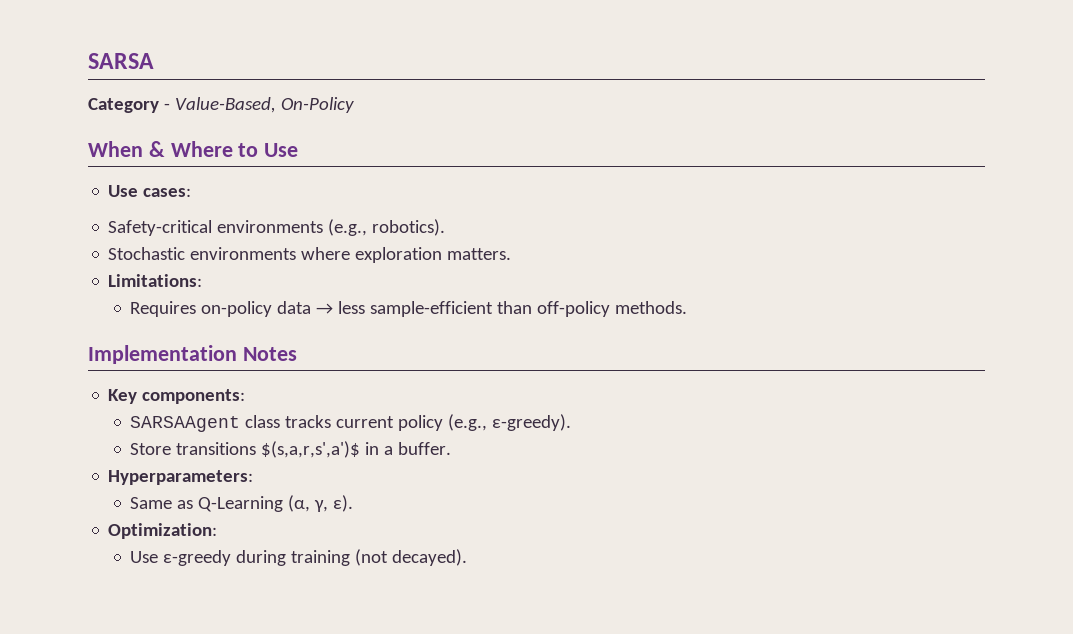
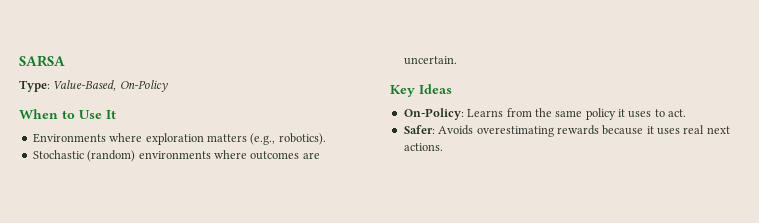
[88,98,170,113] Category - -> [19,80,50,92] Type:
[148,141,233,157] & Where -> (58, 114) none
[108,185,192,197] [108,220,324,236] // Use cases: // Safety-critical environments -> [106,110,116,119] [32,133,247,145] It // Environments where exploration matters
(186, 253) none -> [87,150,136,162] (random)
[355,247,512,263] [108,274,203,287] [130,301,688,317] [88,345,297,364] [108,389,246,404] [130,414,572,432] [130,441,452,458] [108,470,254,485] [130,495,354,512] [108,523,218,539] [130,549,468,566] exploration matters. // Limitations: // Requires on-policy data → less sample-efficient than off-policy methods. // Implementation Notes // Key components: // SARSAAgent class tracks current policy (e.g., ε-greedy). // Store transitions $(s,a,r,s',a')$ in a buffer. // Hyperparameters: // Same as Q-Learning (α, γ, ε). // Optimization: // Use ε-greedy during training (not decayed). -> [250,151,320,160] [403,56,457,65] [390,84,452,97] [403,108,687,120] [403,125,730,137] [403,143,443,151] outcomes are uncertain. // Key Ideas // On-Policy: Learns from the same policy it uses to act. // Safer: Avoids overestimating rewards because it uses real next actions.

